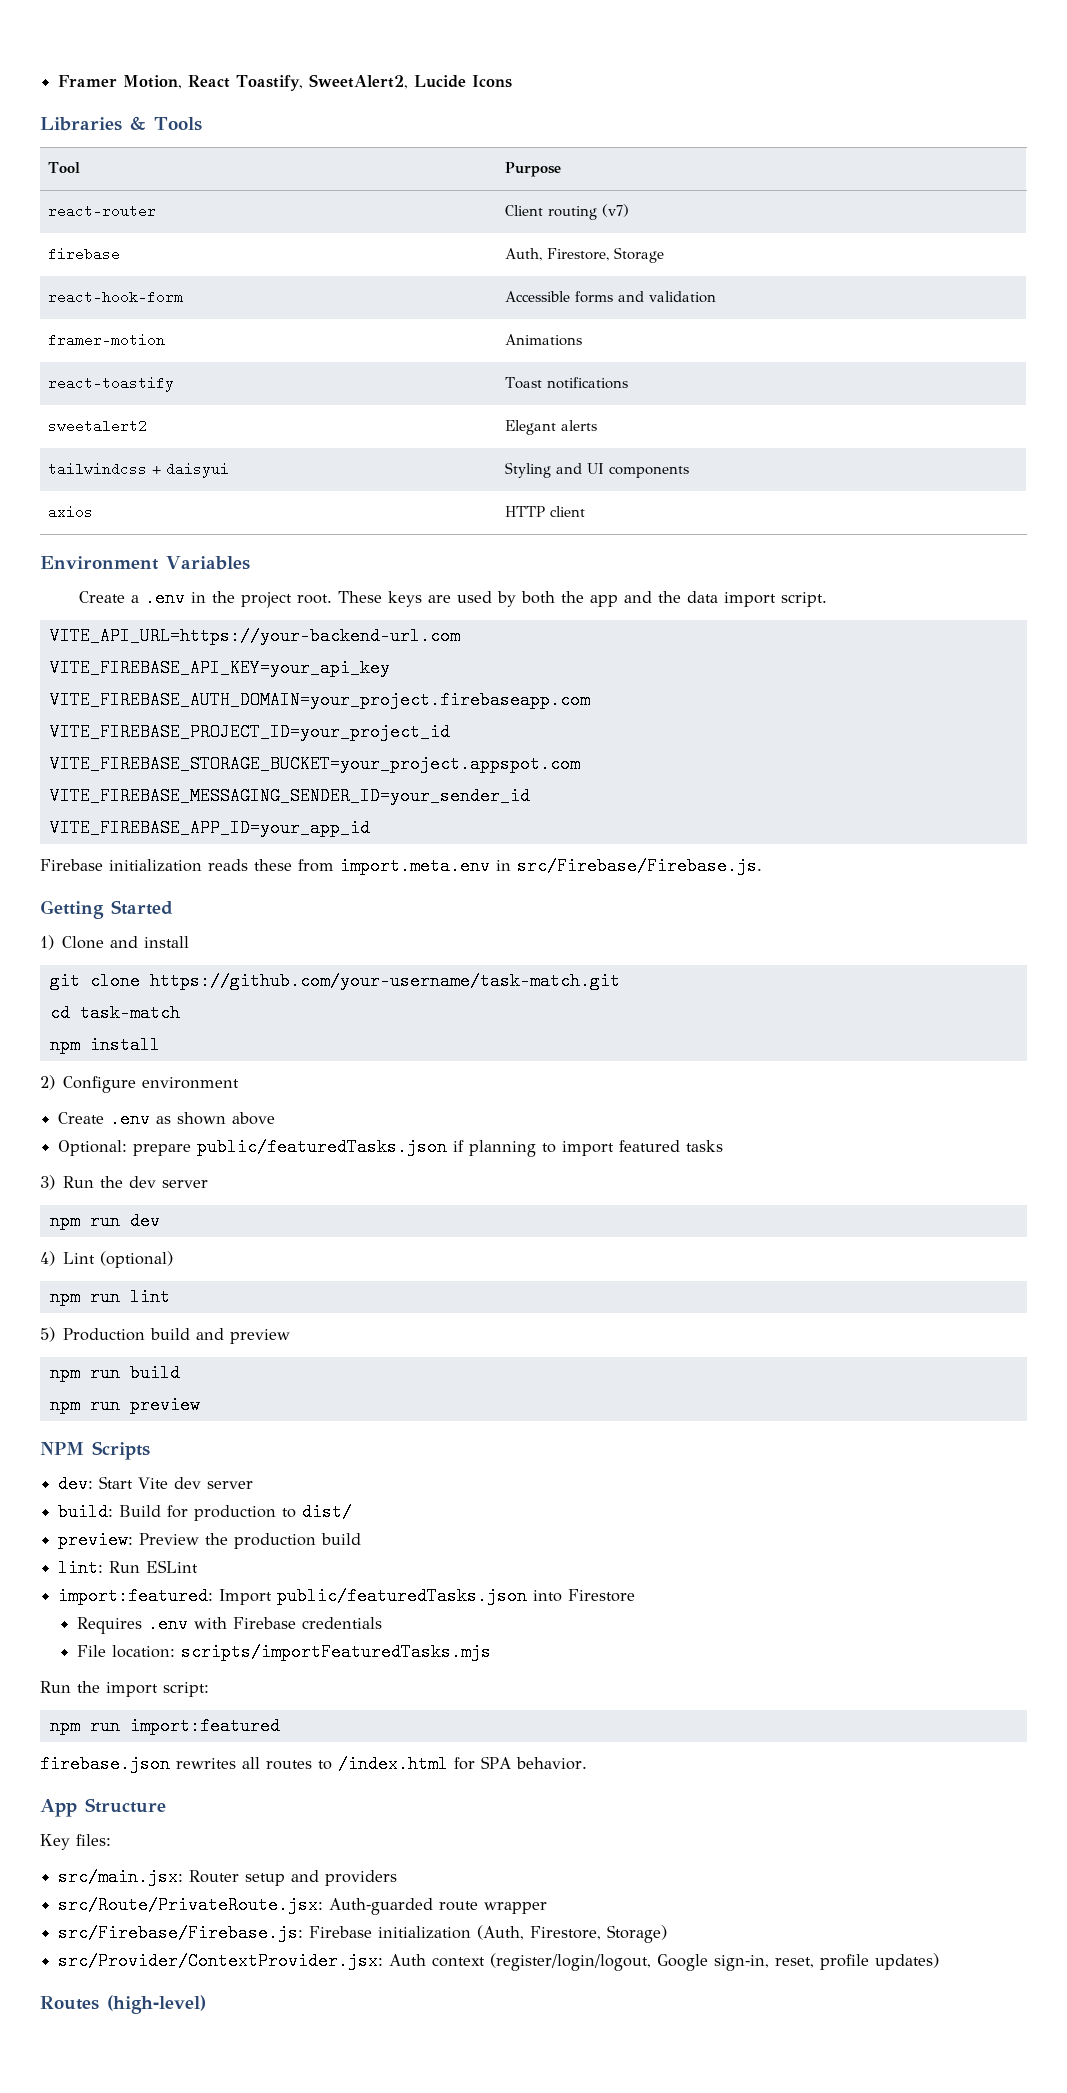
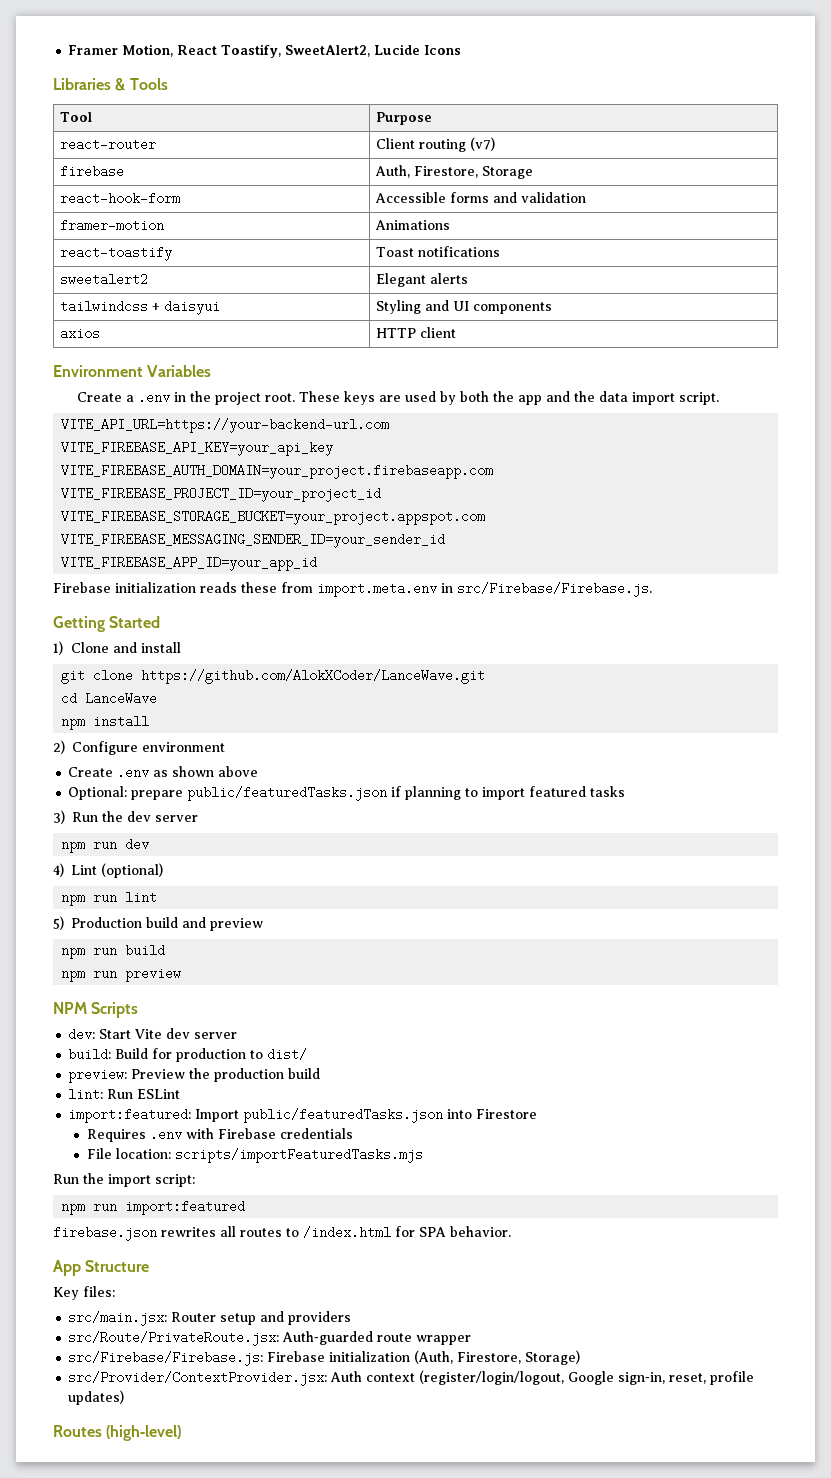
[149,972,620,990] https://github.com/your-username/task-match.git -> [141,669,486,684] https://github.com/AlokXCoder/LanceWave.git
[79,1004,180,1022] task-match -> [85,692,158,705] LanceWave

